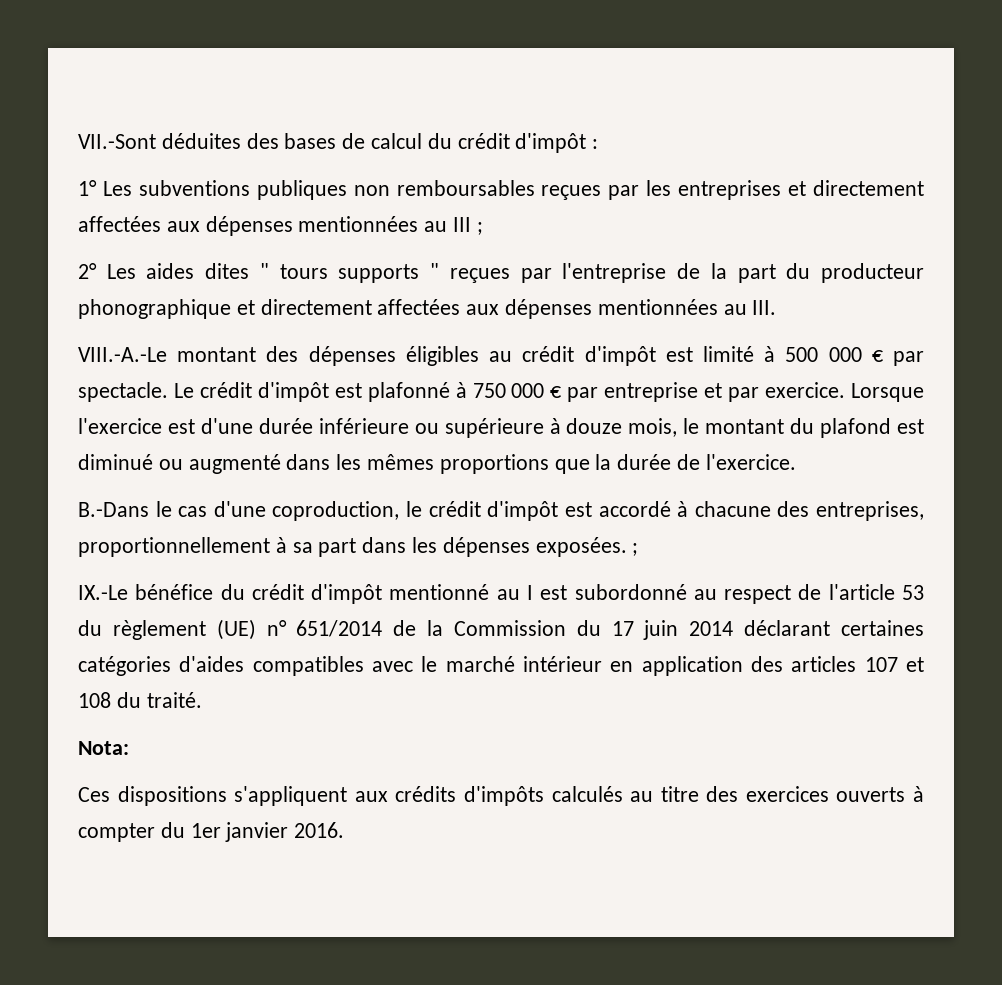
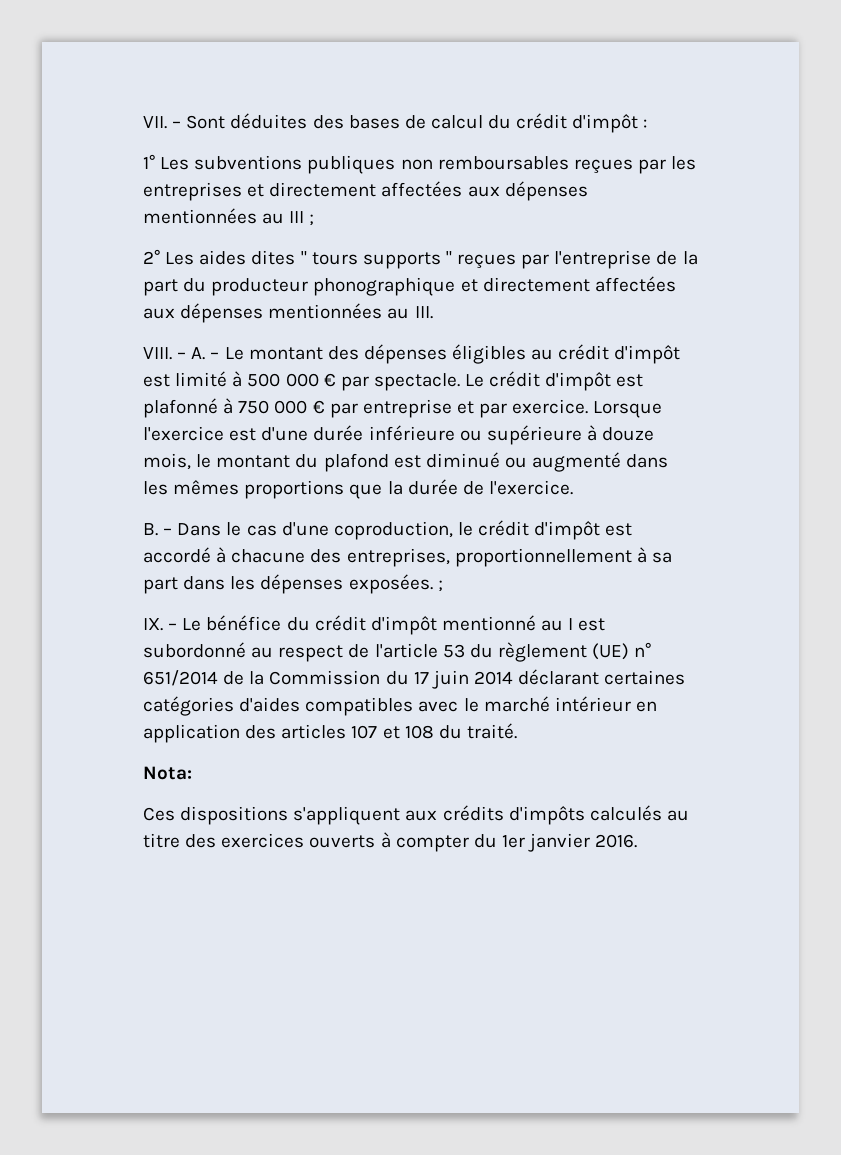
[78,134,156,149] VII.-Sont -> [143,115,226,129] VII. – Sont
[78,347,167,362] VIII.-A.-Le -> [143,347,244,360] VIII. – A. – Le
[78,502,149,517] B.-Dans -> [143,523,222,536] B. – Dans
[78,585,128,600] IX.-Le -> [143,618,202,631] IX. – Le

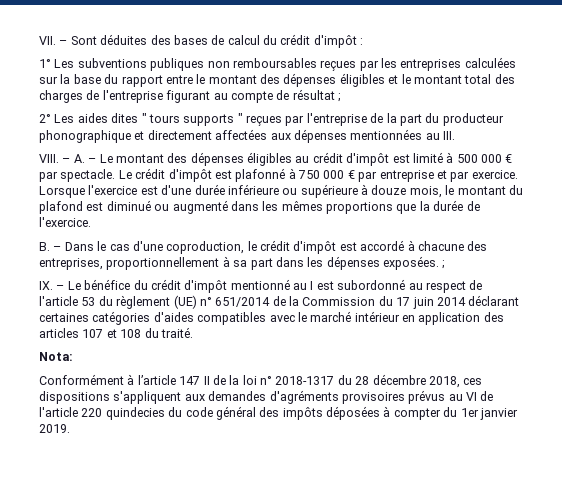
[247,181,588,201] [143,208,305,224] et directement affectées aux dépenses mentionnées au III -> [464,57,516,68] [39,73,515,87] [39,89,335,103] calculées sur la base du rapport entre le montant des dépenses éligibles et le montant total des charges de l'entreprise figurant au compte de résultat
[143,805,689,825] [143,833,376,848] Ces dispositions s'appliquent aux crédits d'impôts calculés au titre des exercices ouverts -> [39,374,483,388] [39,390,494,404] [39,406,380,420] Conformément à l’article 147 II de la loi n° 2018-1317 du 28 décembre 2018, ces dispositions s'appliquent aux demandes d'agréments provisoires prévus au VI de l'article 220 quindecies du code général des impôts déposées
[595,834,638,848] 2016. -> [39,424,70,433] 2019.

